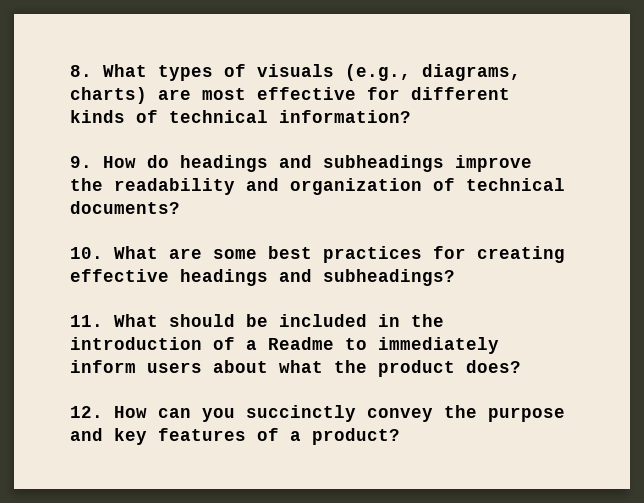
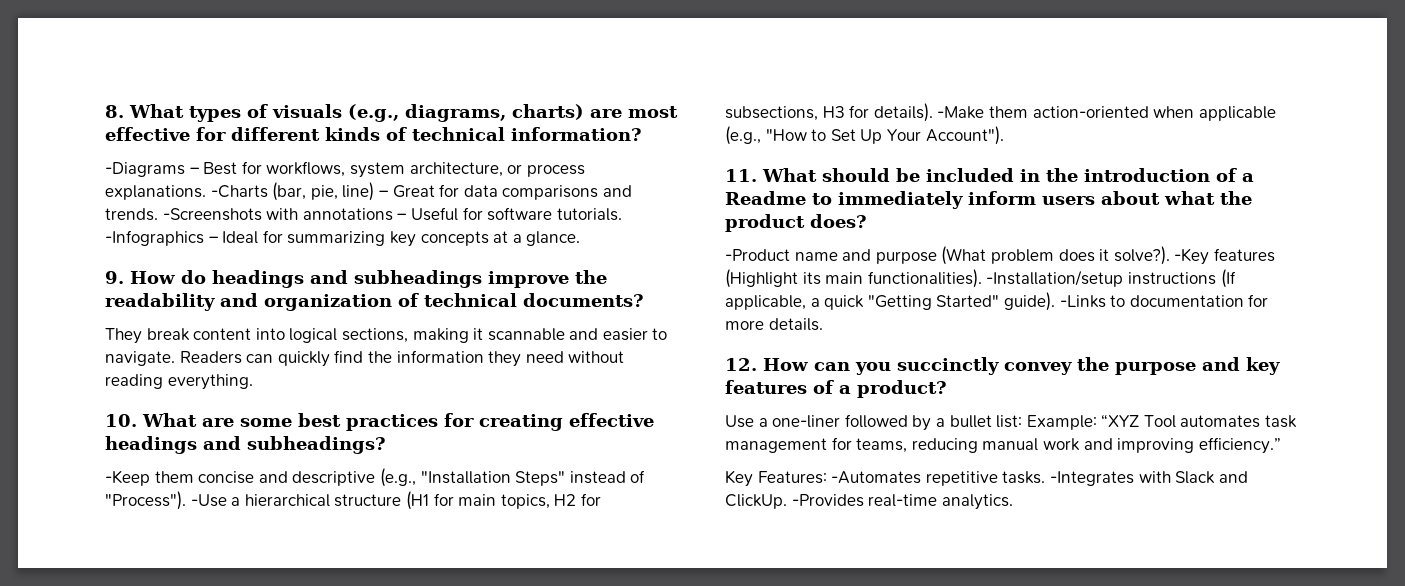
(411, 116) none -> [105,161,585,178] [105,182,632,201] [105,207,622,221] [105,230,581,247] // -Diagrams – Best for workflows, system architecture, or process explanations. -Charts (bar, pie, line) – Great for data comparisons and trends. -Screenshots with annotations – Useful for software tutorials. -Infographics – Ideal for summarizing key concepts at a glance.
(180, 207) none -> [105,328,668,344] [105,350,625,367] [105,374,253,390] // They break content into logical sections, making it scannable and easier to navigate. Readers can quickly find the information they need without reading everything.
(455, 277) none -> [105,468,646,487] [105,491,601,510] [725,103,1276,122] [725,126,1004,145] // -Keep them concise and descriptive (e.g., "Installation Steps" instead of "Process"). -Use a hierarchical structure (H1 for main topics, H2 for subsections, H3 for details). -Make them action-oriented when applicable (e.g., "How to Set Up Your Account").
(521, 366) none -> [725,246,1275,265] [725,269,1236,288] [725,292,1269,311] [725,318,823,331] // -Product name and purpose (What problem does it solve?). -Key features (Highlight its main functionalities). -Installation/setup instructions (If applicable, a quick "Getting Started" guide). -Links to documentation for more details.
(400, 436) none -> [725,414,1298,431] [725,437,1281,454] [725,470,1248,487] [725,494,1013,510] // Use a one-liner followed by a bullet list: Example: “XYZ Tool automates task management for teams, reducing manual work and improving efficiency.” // Key Features: -Automates repetitive tasks. -Integrates with Slack and ClickUp. -Provides real-time analytics.

